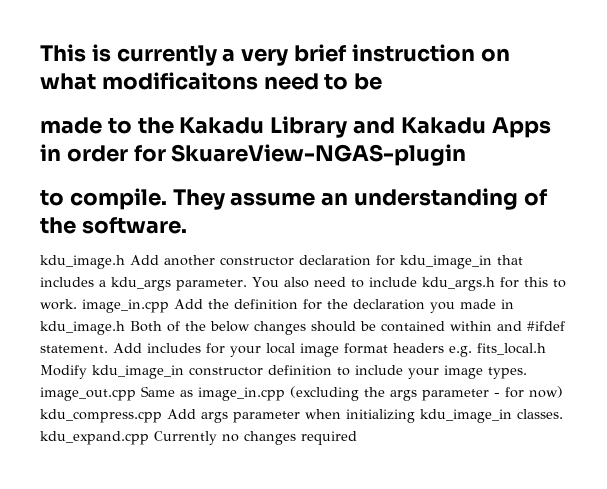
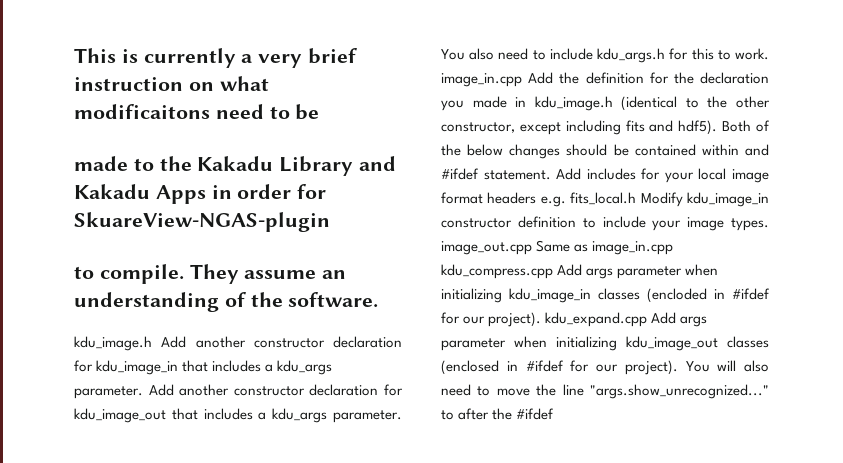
(247, 285) none -> [148,384,403,396] [74,408,402,423] Add another constructor declaration for kdu_image_out that includes a kdu_args parameter.
(125, 328) none -> [621,96,770,111] [441,120,718,135] (identical to the other constructor, except including fits and hdf5).
[290,386,563,401] (excluding the args parameter - for now) -> (674, 248) none
[517,409,563,419] [40,431,357,445] classes. kdu_expand.cpp Currently no changes required -> [598,288,770,303] [441,312,708,327] [441,336,769,351] [441,360,769,375] [441,384,769,399] [441,408,555,420] classes (encloded in #ifdef for our project). kdu_expand.cpp Add args parameter when initializing kdu_image_out classes (enclosed in #ifdef for our project). You will also need to move the line "args.show_unrecognized..." to after the #ifdef

